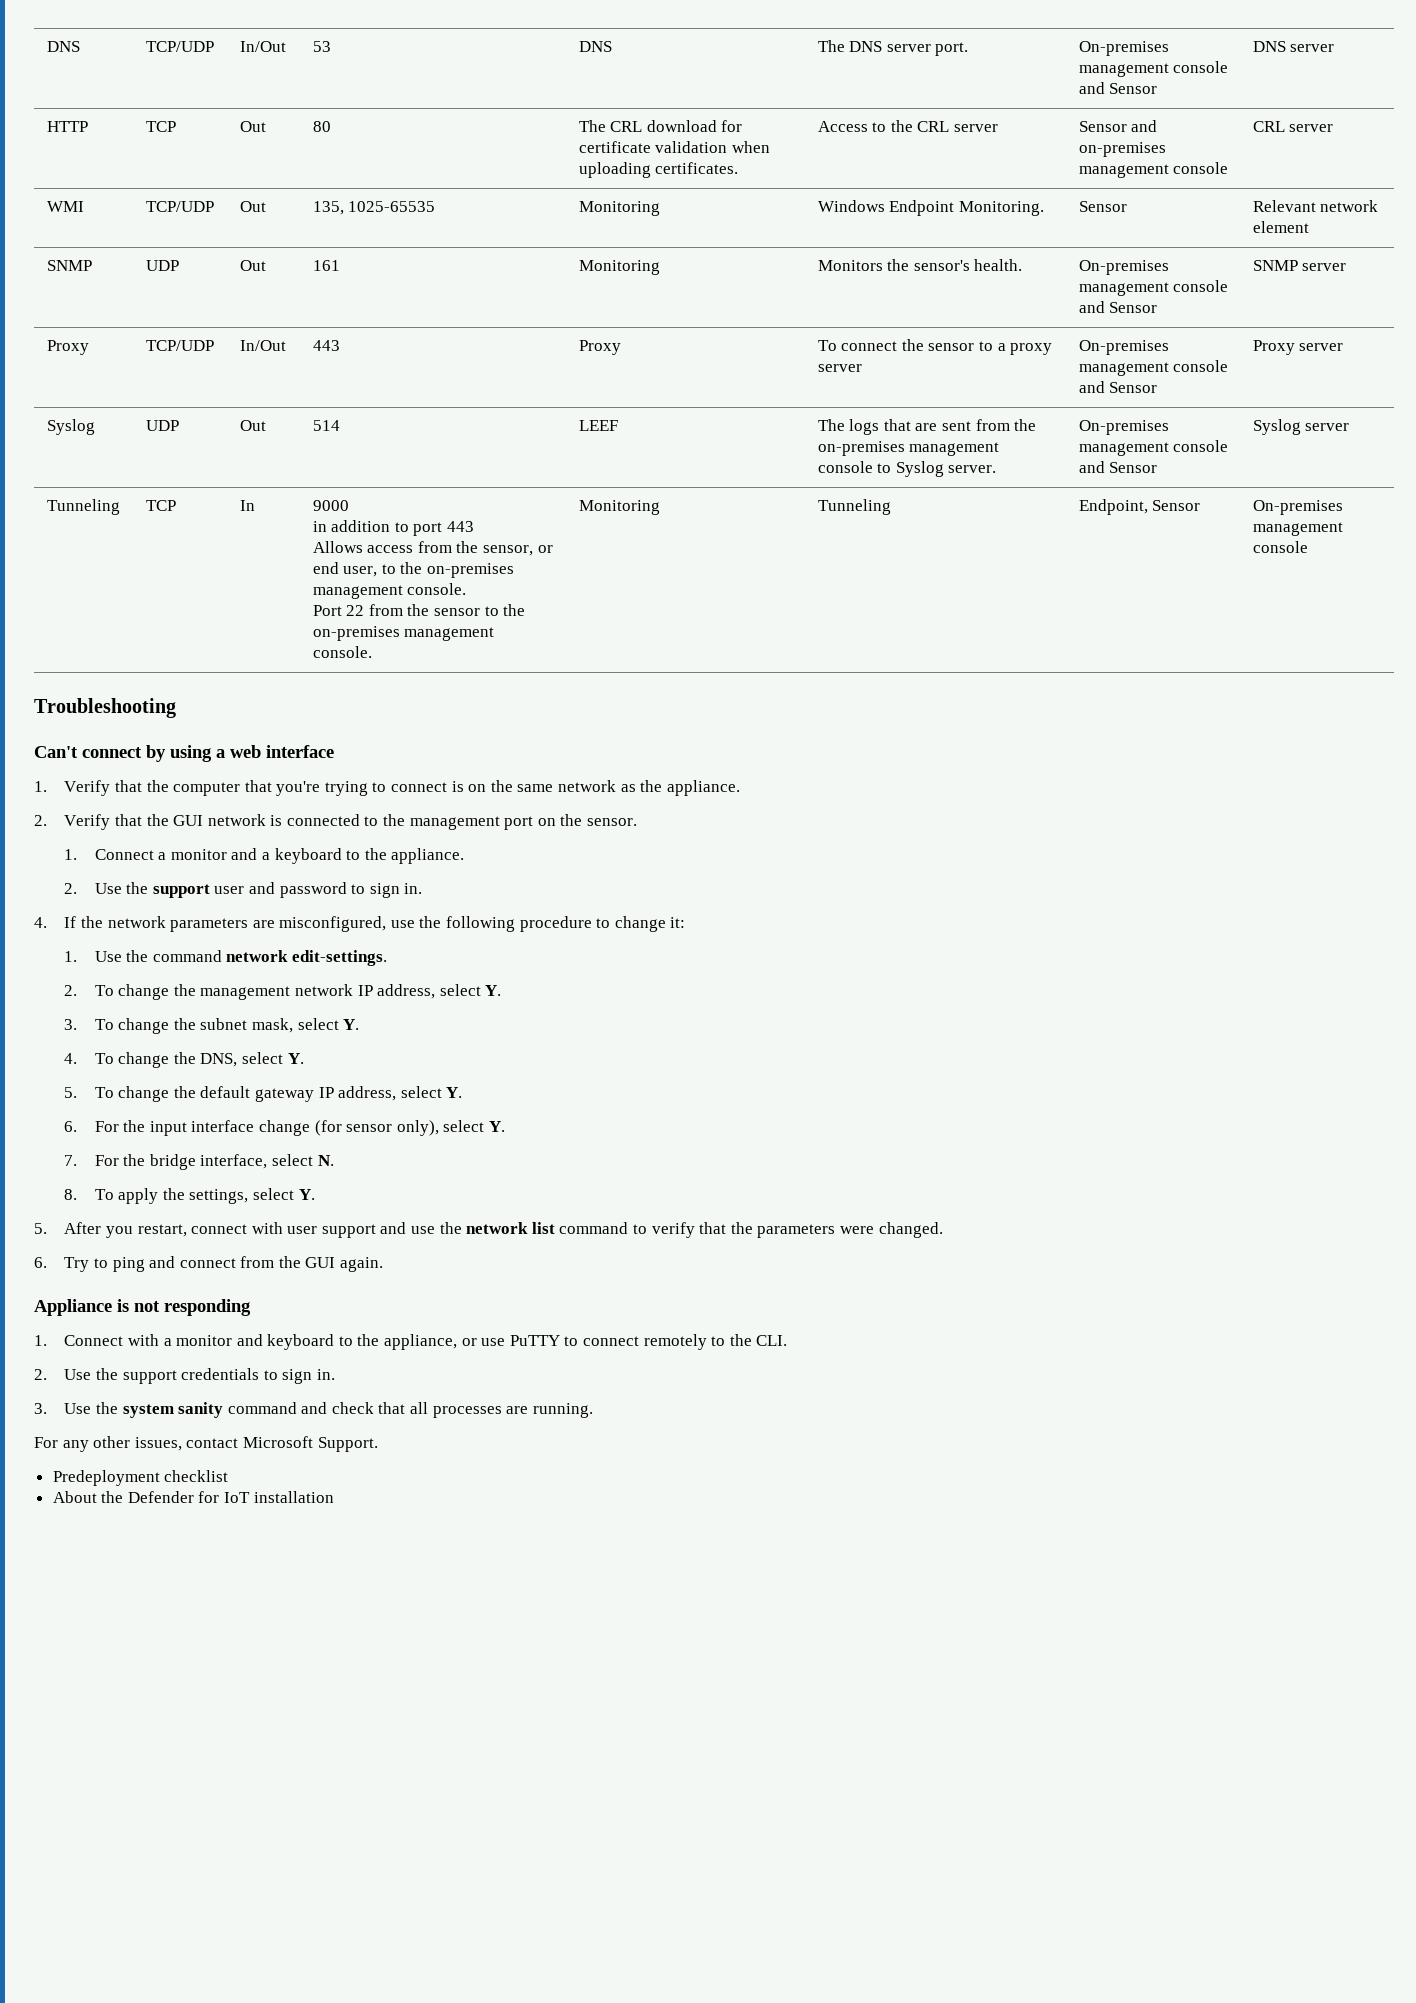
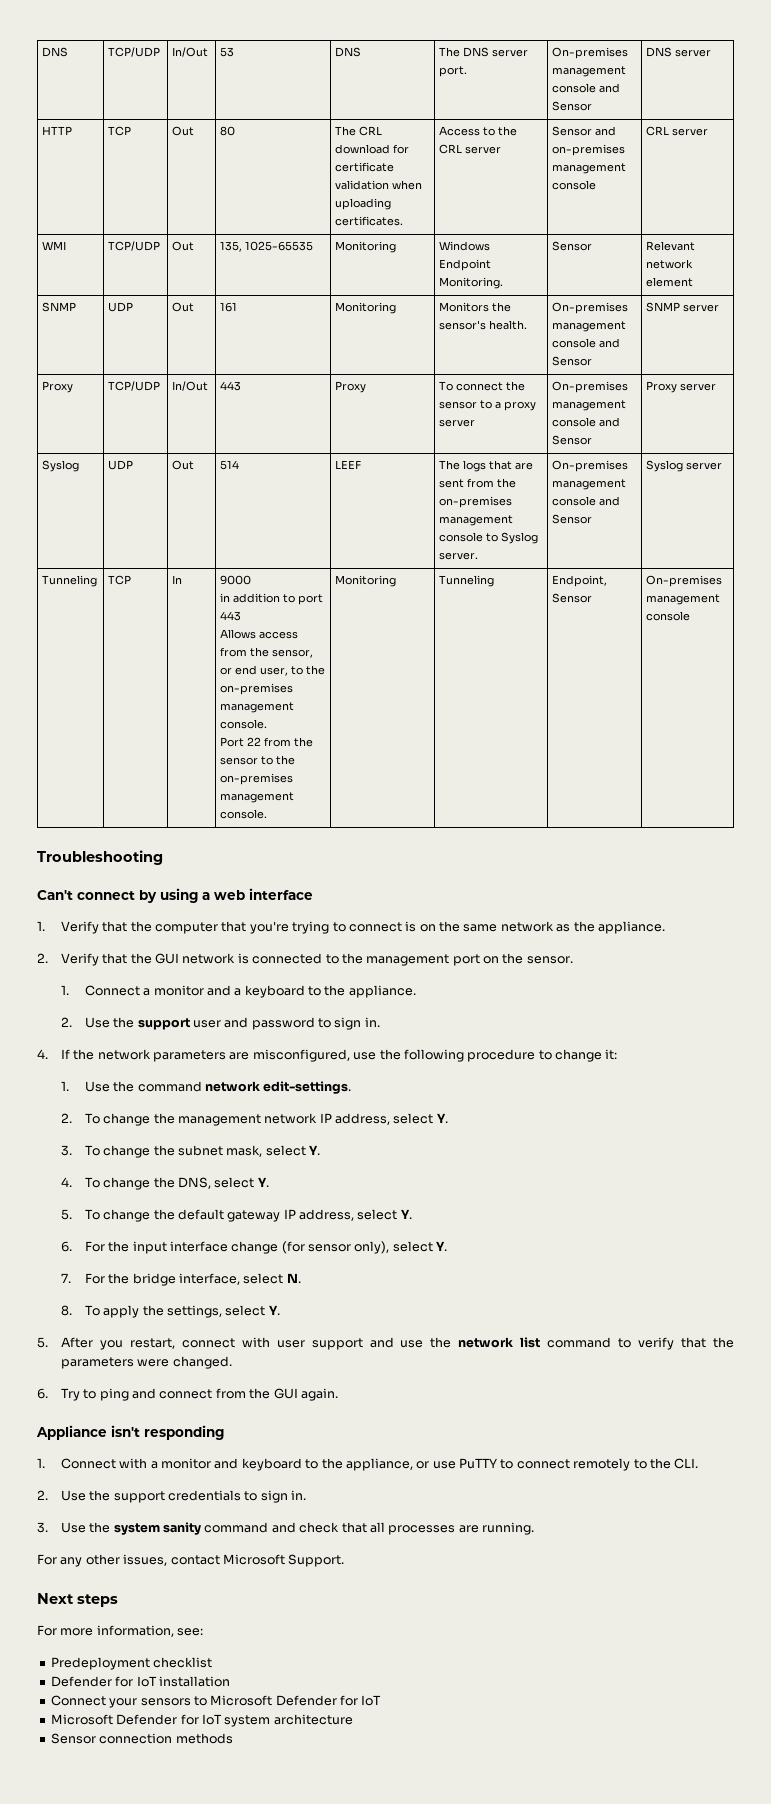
[117,1299,160,1312] is not -> [111,1425,140,1437] isn't
(378, 1444) none -> [37,1593,118,1607] [37,1625,204,1637] // Next steps // For more information, see:
[52,1491,124,1503] About the -> (213, 1662) none
(334, 1497) none -> [50,1695,382,1708] [50,1714,353,1727] [50,1733,233,1744] // Connect your sensors to Microsoft Defender for IoT // Microsoft Defender for IoT system architecture // Sensor connection methods

